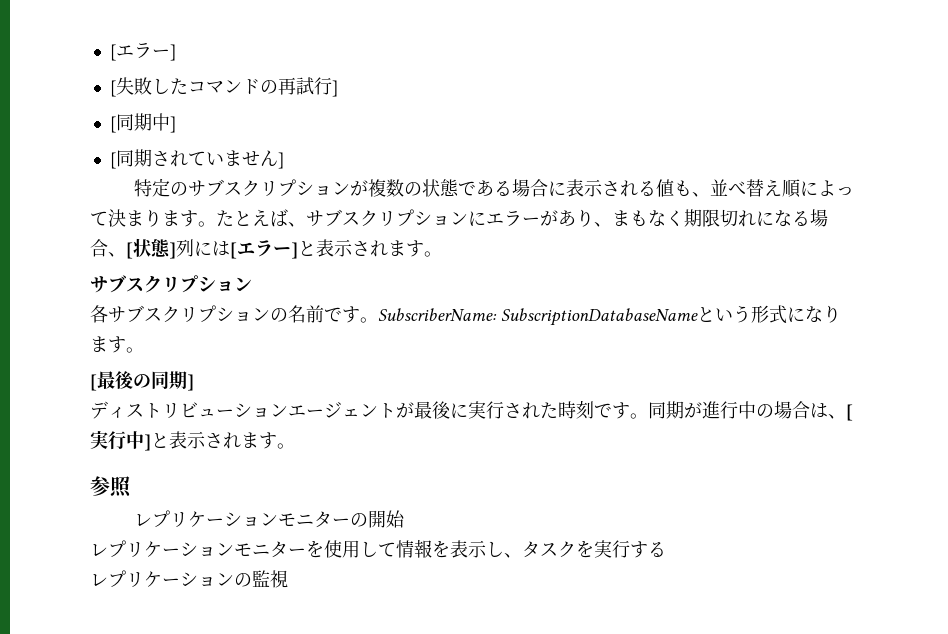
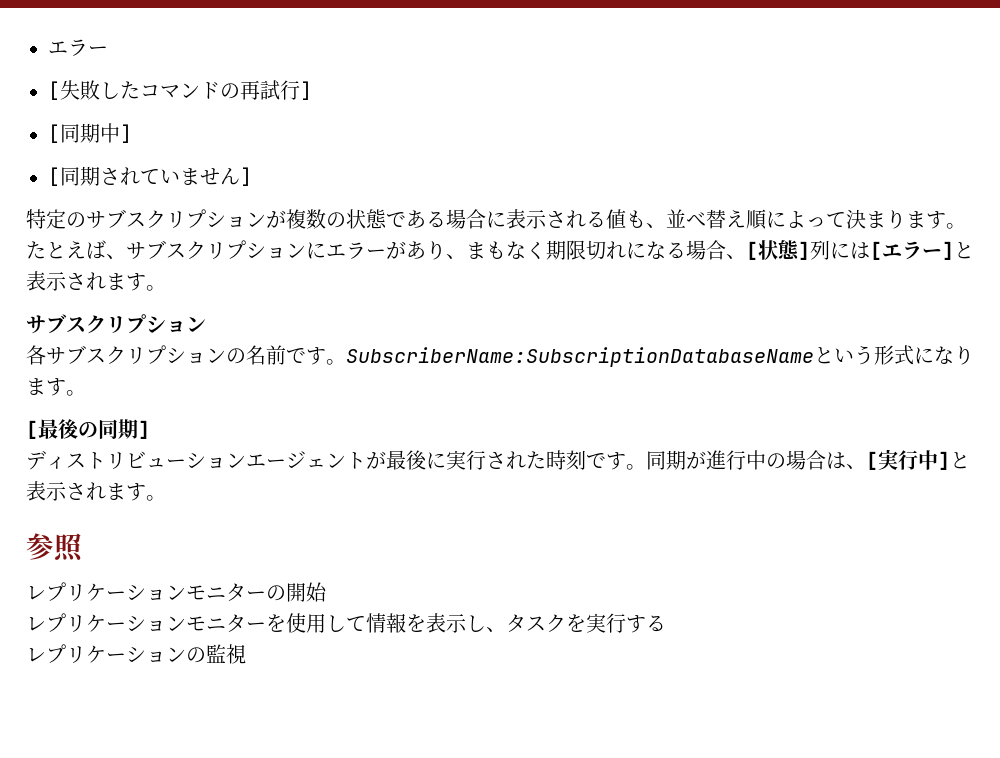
[109,43,176,61] [エラー] -> [48,39,108,56] エラー
[378,308,698,326] SubscriberName: SubscriptionDatabaseName -> [346,347,814,367] SubscriberName:SubscriptionDatabaseName

